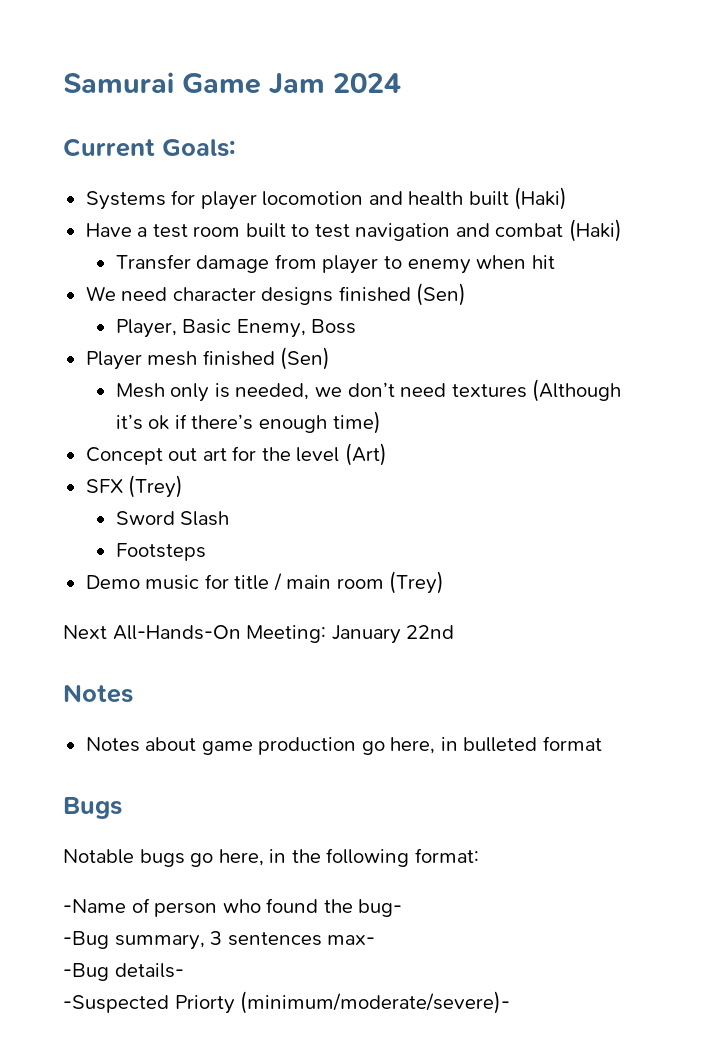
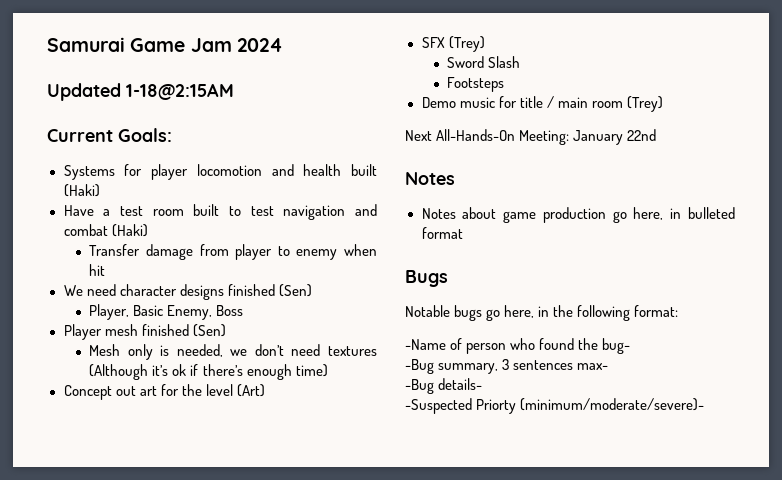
(401, 83) none -> [47,83,234,101] // Updated 1-18@2:15AM

